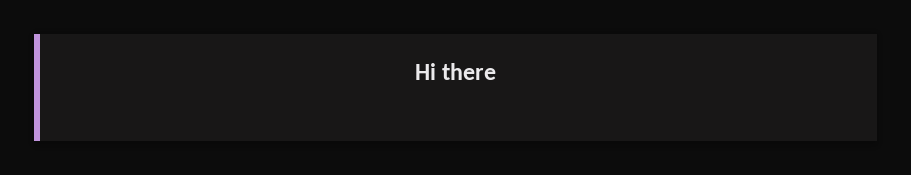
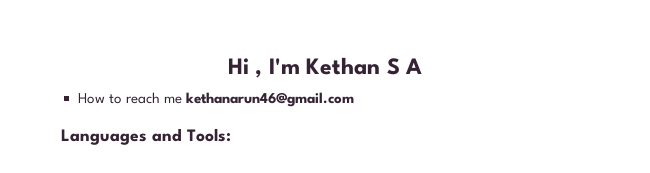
[442,63,497,80] there -> [255,57,422,78] [77,92,354,107] [61,128,231,145] , I'm Kethan S A // How to reach me kethanarun46@gmail.com // Languages and Tools:

